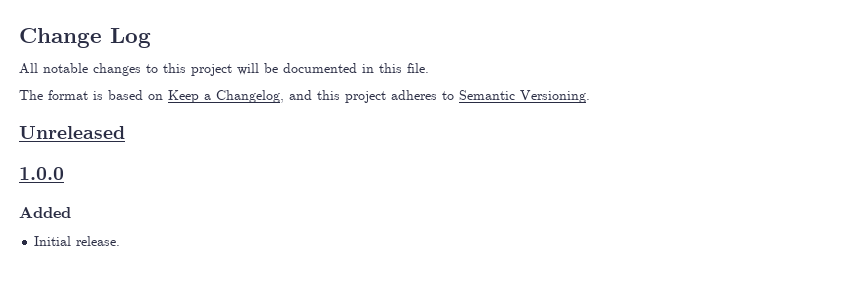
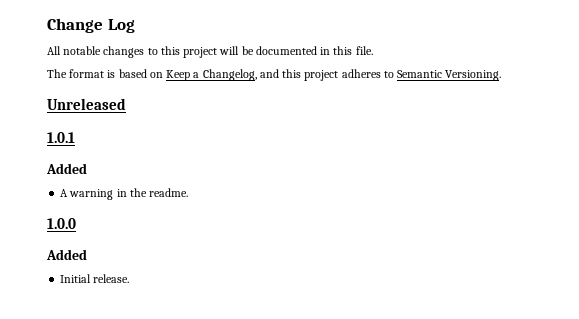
(125, 132) none -> [47,132,75,143] [46,163,87,174] [60,188,189,200] // 1.0.1 // Added // A warning in the readme.

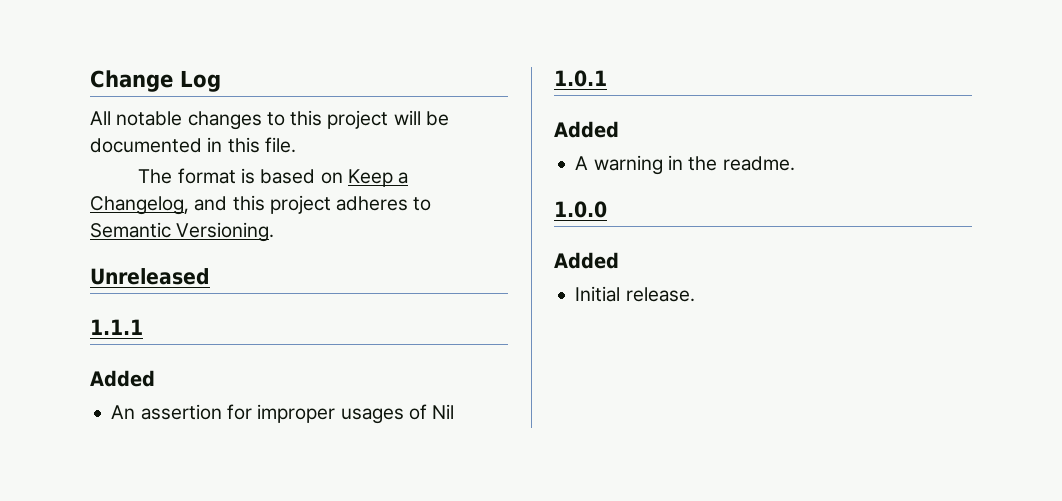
(126, 104) none -> [90,319,143,335] [90,370,155,387] [111,404,455,424] // 1.1.1 // Added // An assertion for improper usages of Nil

